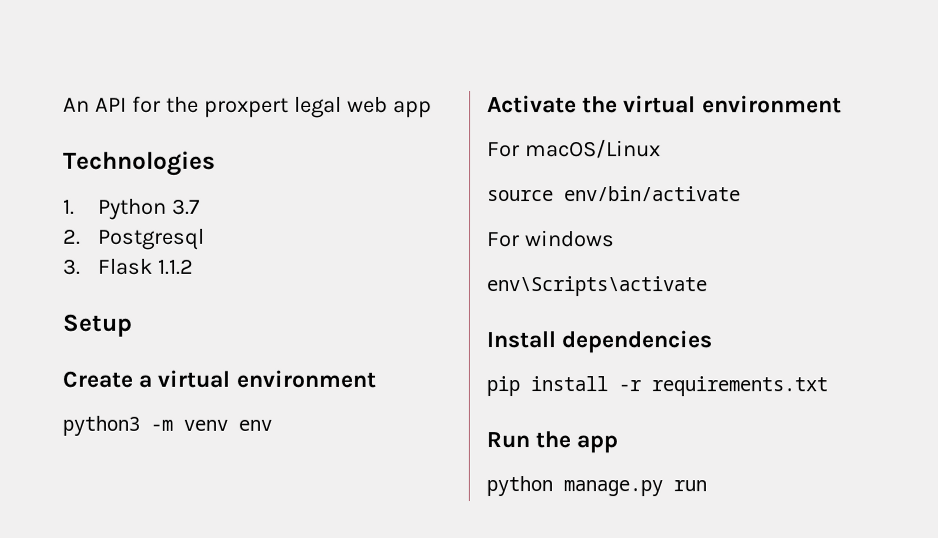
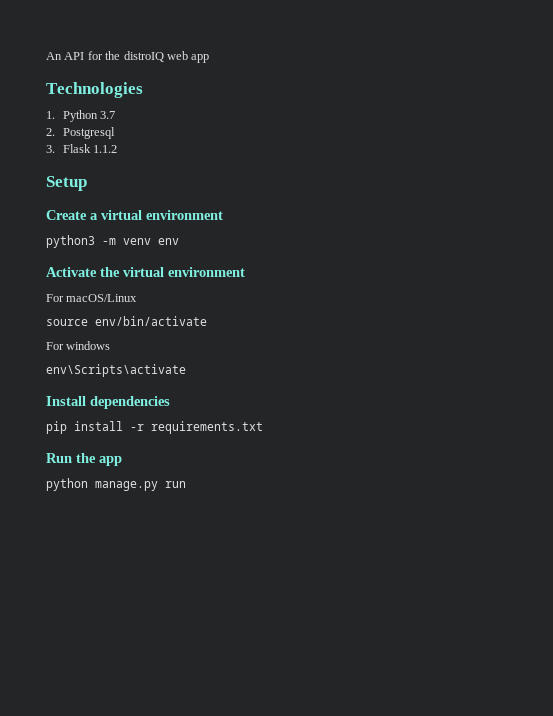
[203,96,342,118] proxpert legal -> [123,51,164,62] distroIQ

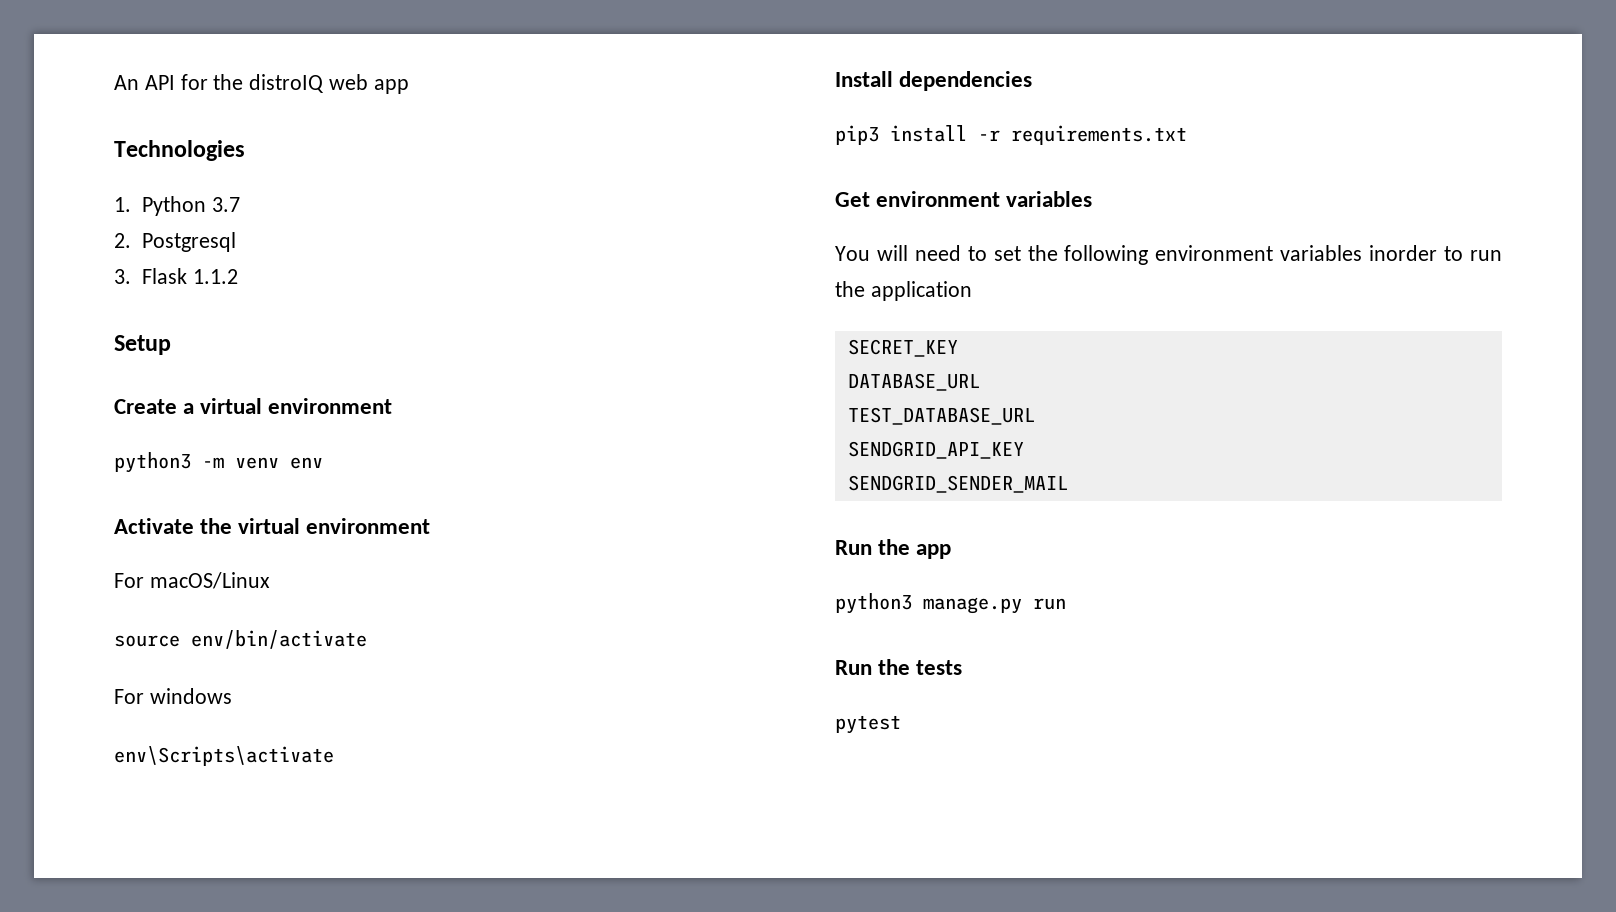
[46,421,67,434] pip -> [835,125,879,145] pip3
(263, 427) none -> [835,191,1093,207] [835,245,1502,265] [835,281,972,301] [847,339,958,357] [847,373,980,391] [847,407,1035,425] [847,441,1024,459] [847,475,1068,493] // Get environment variables // You will need to set the following environment variables inorder to run the application // SECRET_KEY // DATABASE_URL // TEST_DATABASE_URL // SENDGRID_API_KEY // SENDGRID_SENDER_MAIL
[46,478,88,491] python -> [835,593,912,614] python3
(186, 484) none -> [835,659,963,675] [835,715,901,734] // Run the tests // pytest

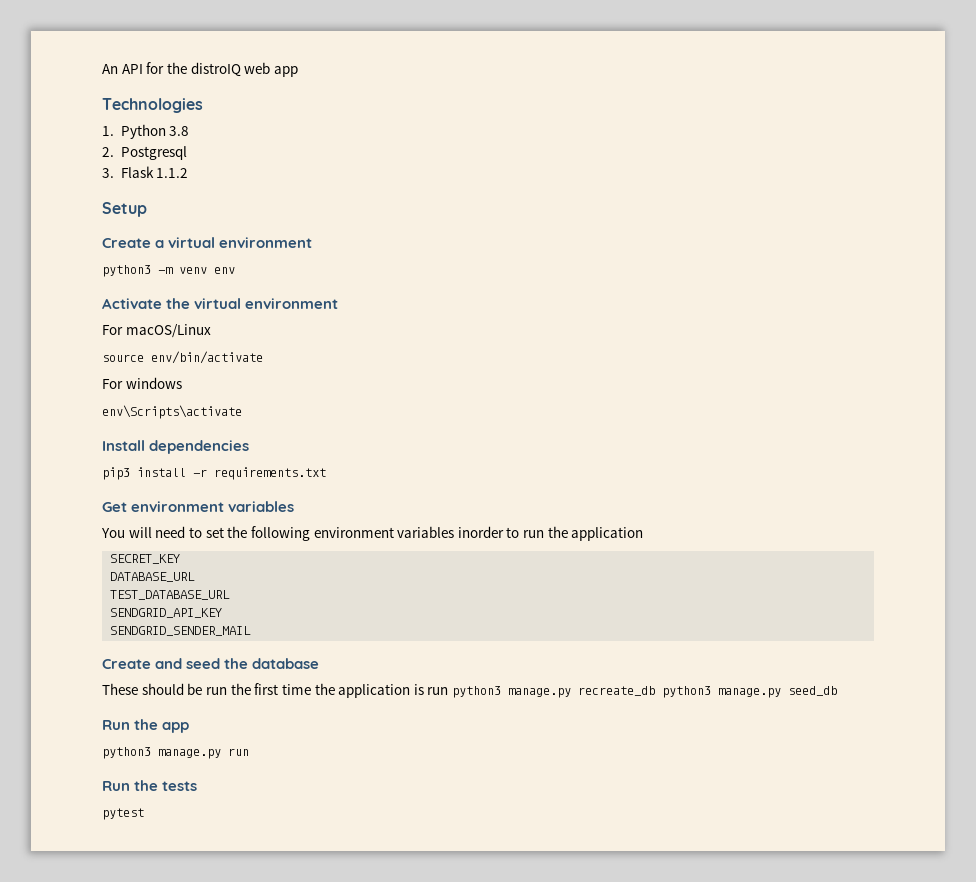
[211,197,240,212] 3.7 -> [169,126,190,136] 3.8
(1068, 484) none -> [102,658,320,669] [102,683,838,698] // Create and seed the database // These should be run the first time the application is run python3 manage.py recreate_db python3 manage.py seed_db

